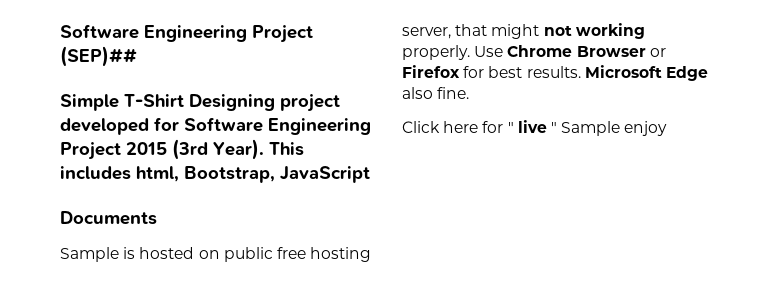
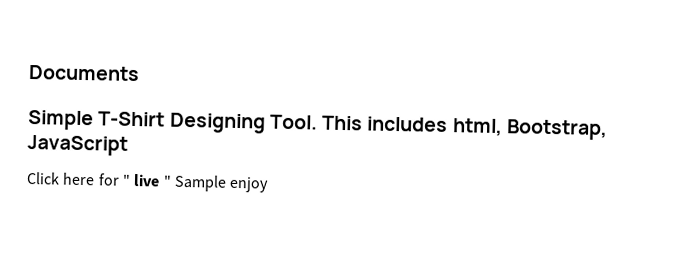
[60,24,313,43] [60,46,137,67] Software Engineering Project (SEP)## -> [28,64,140,82] Documents
[280,94,340,112] [60,117,371,135] [60,139,264,160] project developed for Software Engineering Project 2015 (3rd Year). -> [269,114,318,130] Tool.
[60,211,157,225] [60,247,372,262] [402,23,645,39] [402,45,666,60] [402,65,708,81] [402,87,470,99] // Documents // Sample is hosted on public free hosting server, that might not working properly. Use Chrome Browser or Firefox for best results. Microsoft Edge also fine. -> (128, 145) none

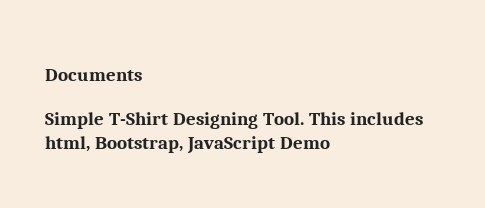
[26,171,270,193] // Click here for " live " Sample enjoy -> [279,137,330,149] Demo

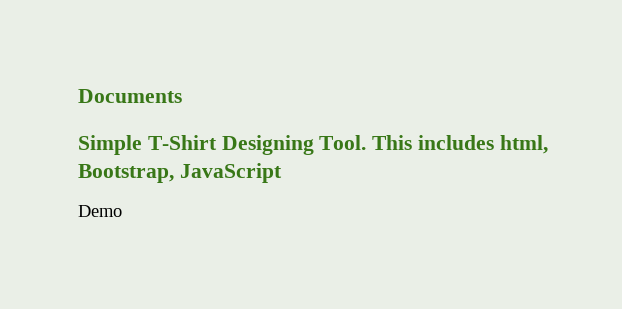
(275, 145) none -> (282, 173) //

